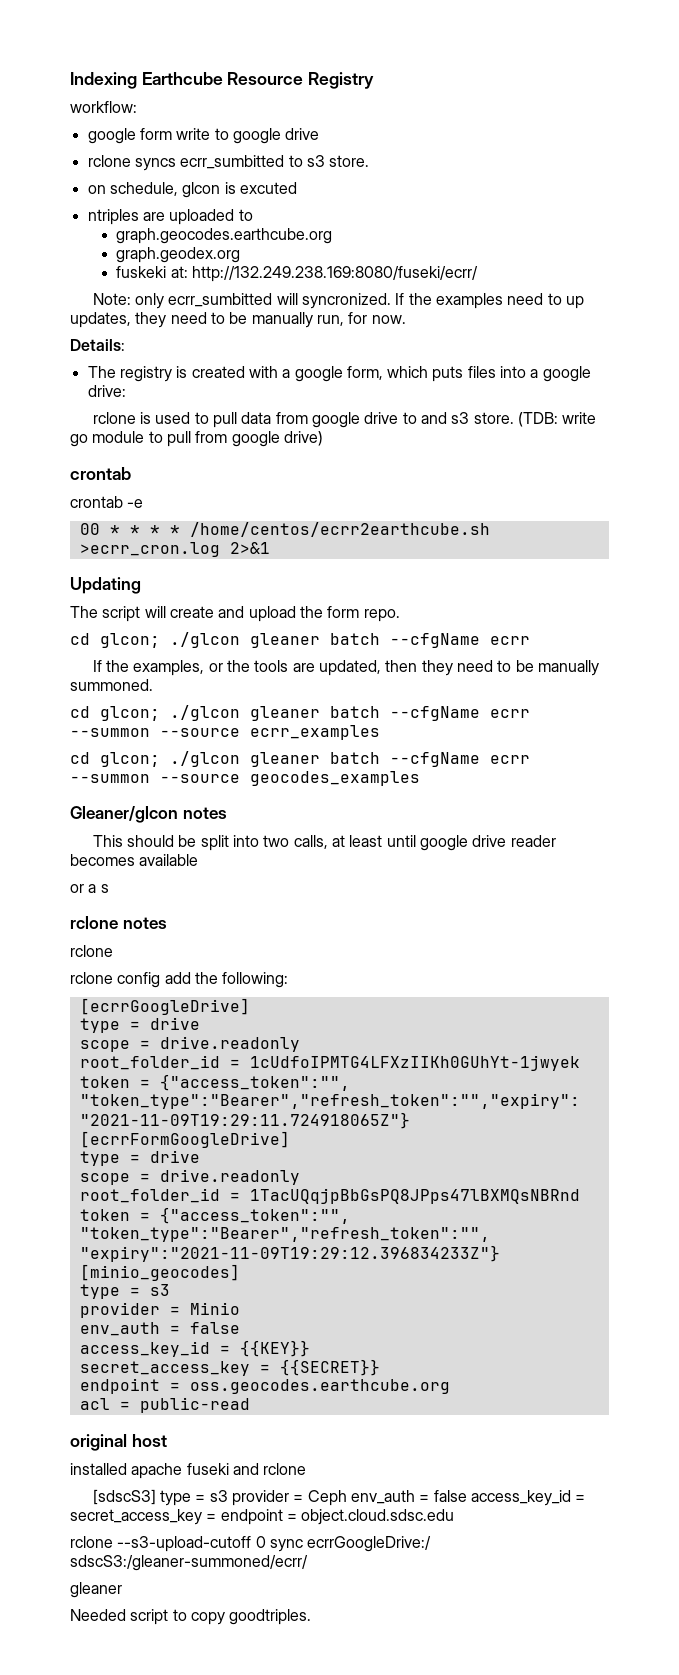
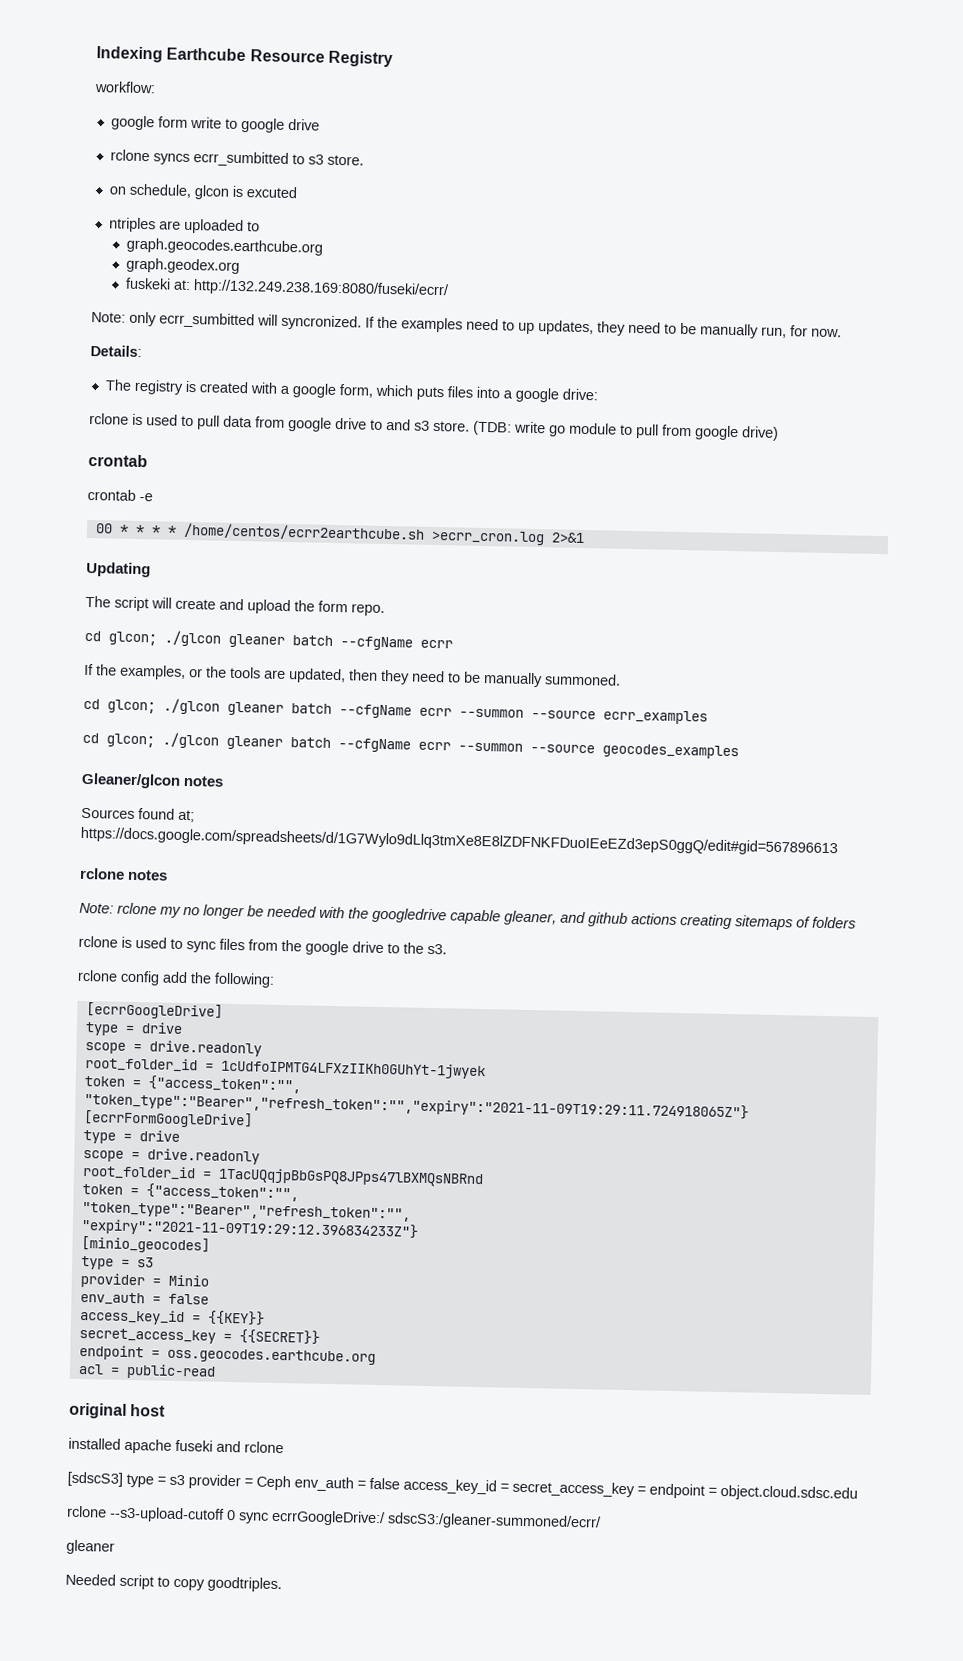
[92,835,556,851] [70,854,199,866] [70,884,109,893] This should be split into two calls, at least until google drive reader becomes available // or a s -> [81,807,195,823] [80,826,838,857] Sources found at; https://docs.google.com/spreadsheets/d/1G7Wylo9dLlq3tmXe8E8lZDFNKFDuoIEeEZd3epS0ggQ/edit#gid=567896613
[70,945,113,957] rclone -> [79,902,856,931] [78,935,447,956] Note: rclone my no longer be needed with the googledrive capable gleaner, and github actions creating sitemaps of folders // rclone is used to sync files from the google drive to the s3.

